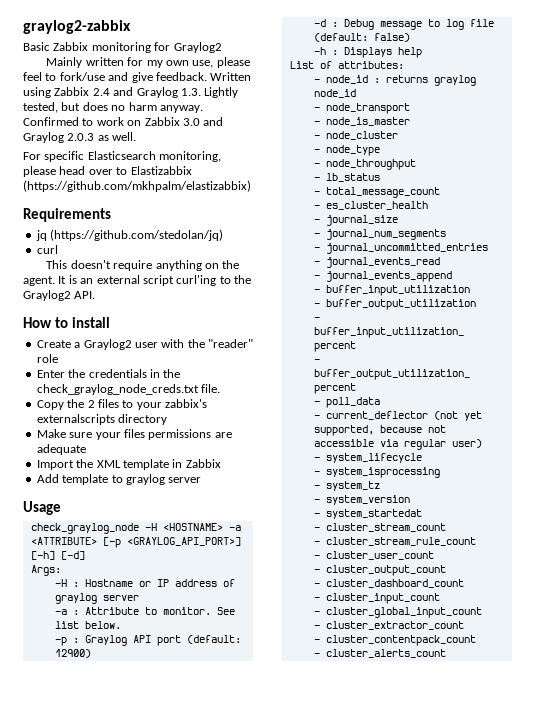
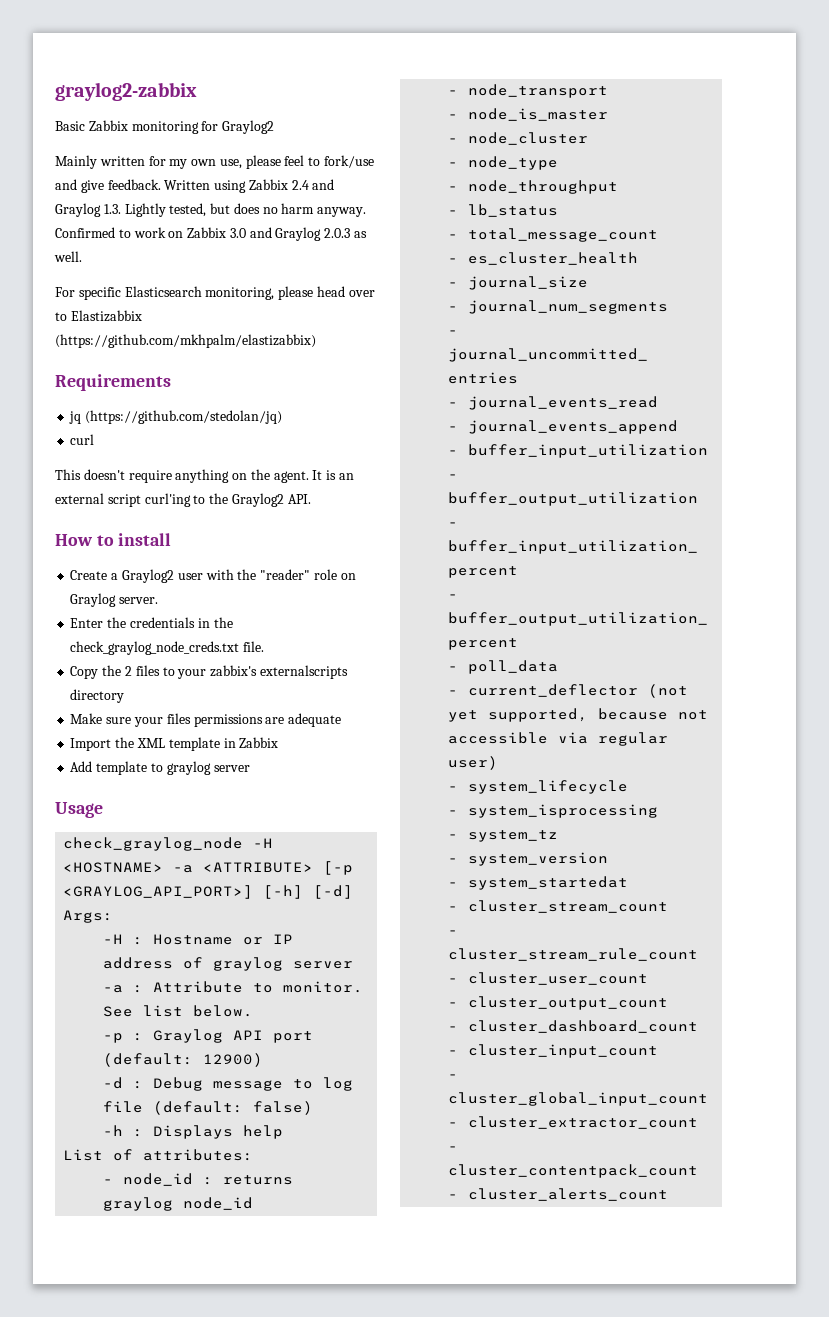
(58, 358) none -> [340,573,356,580] [70,593,159,607] on Graylog server.

